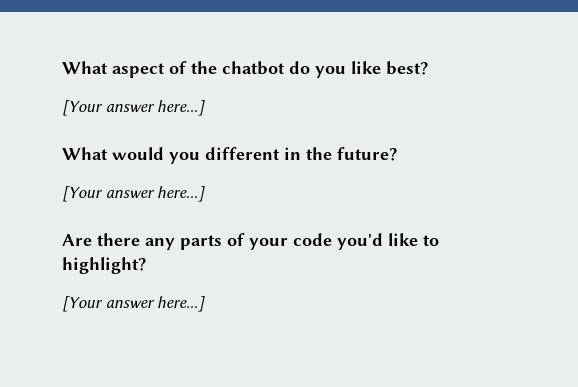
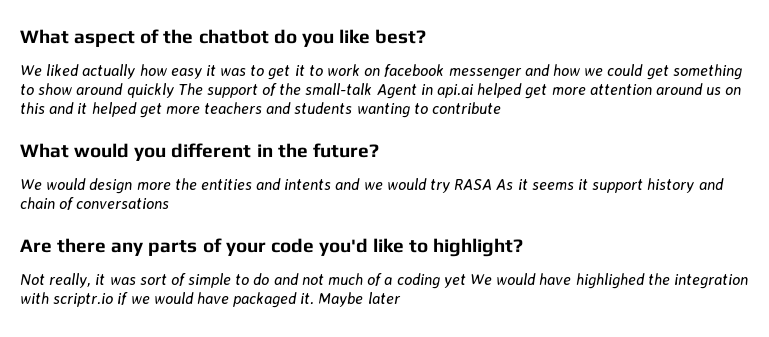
[62,100,206,116] [Your answer here...] -> [20,64,742,80] [20,83,742,99] [20,102,502,118] We liked actually how easy it was to get it to work on facebook messenger and how we could get something to show around quickly The support of the small-talk Agent in api.ai helped get more attention around us on this and it helped get more teachers and students wanting to contribute
[62,186,206,202] [Your answer here...] -> [20,178,724,194] [20,197,170,210] We would design more the entities and intents and we would try RASA As it seems it support history and chain of conversations
[62,296,206,312] [Your answer here...] -> [20,273,748,289] [20,292,401,308] Not really, it was sort of simple to do and not much of a coding yet We would have highlighed the integration with scriptr.io if we would have packaged it. Maybe later

